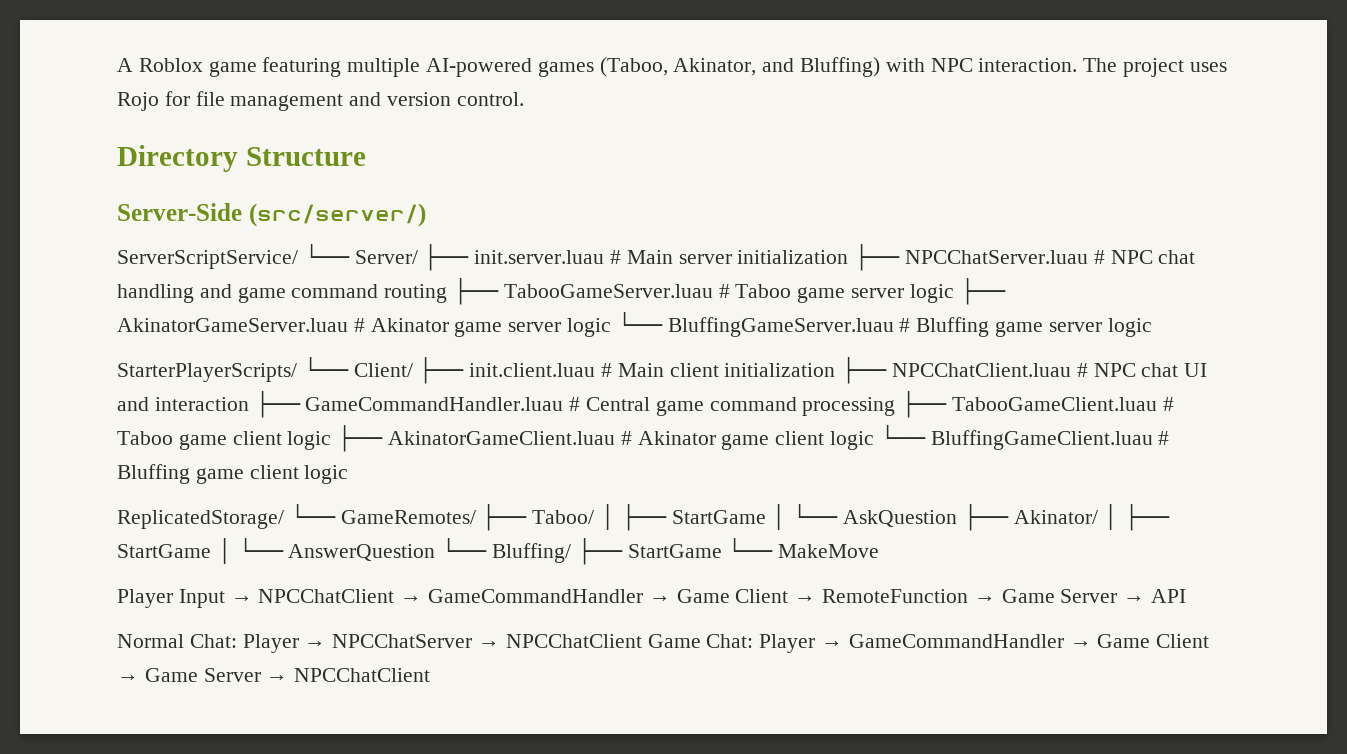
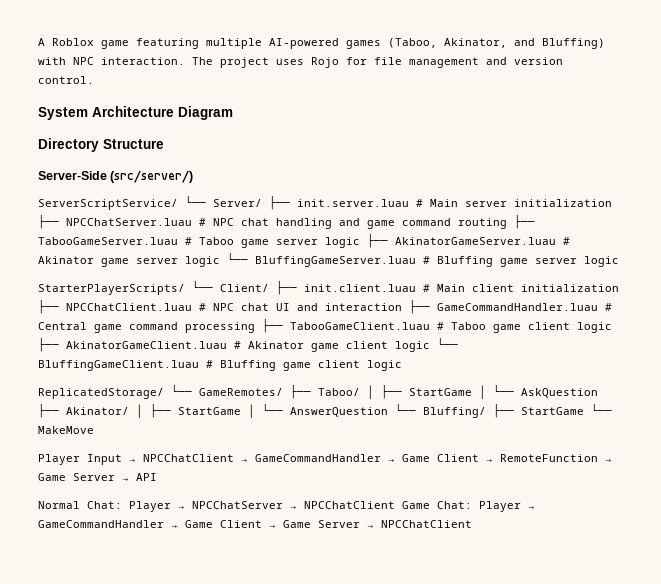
(524, 99) none -> [38,106,233,120] // System Architecture Diagram

